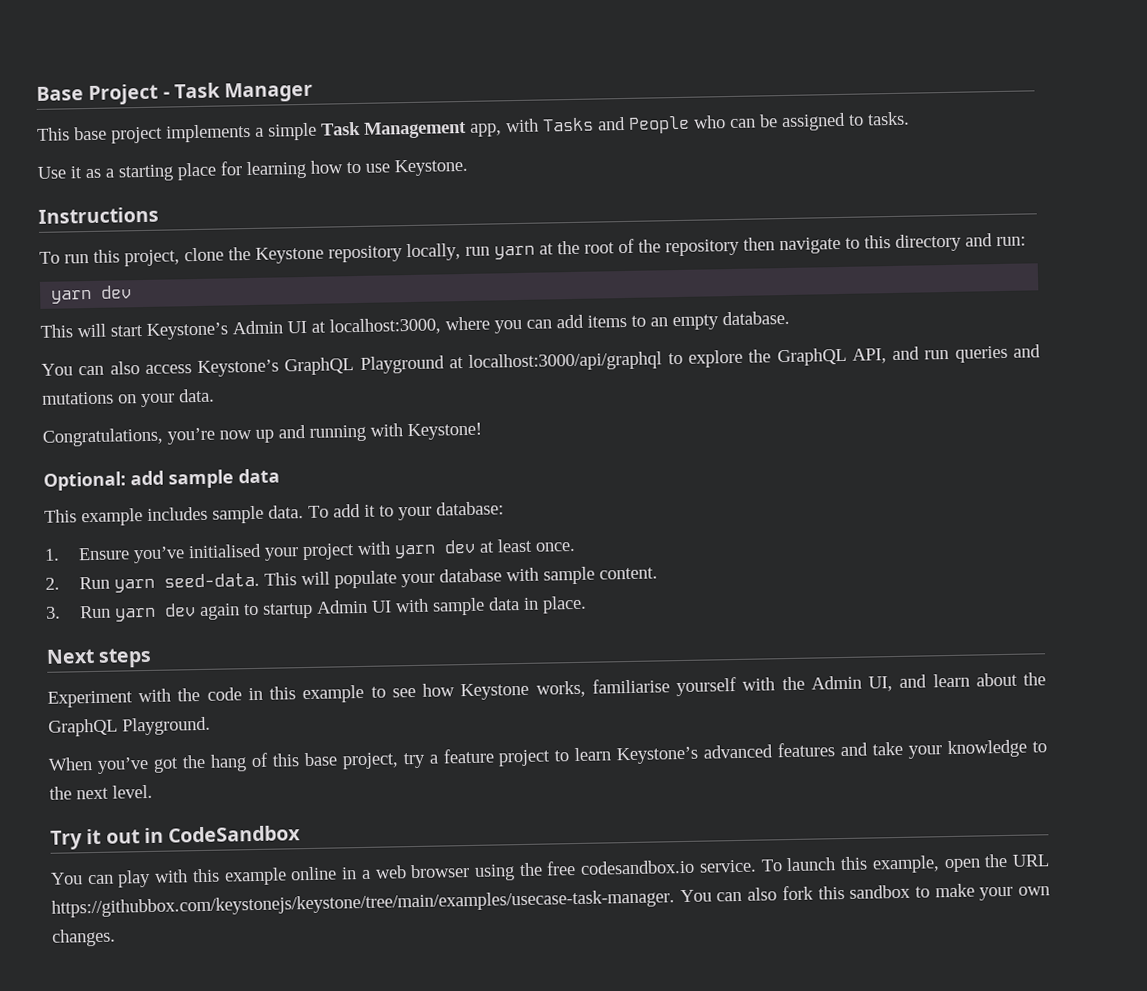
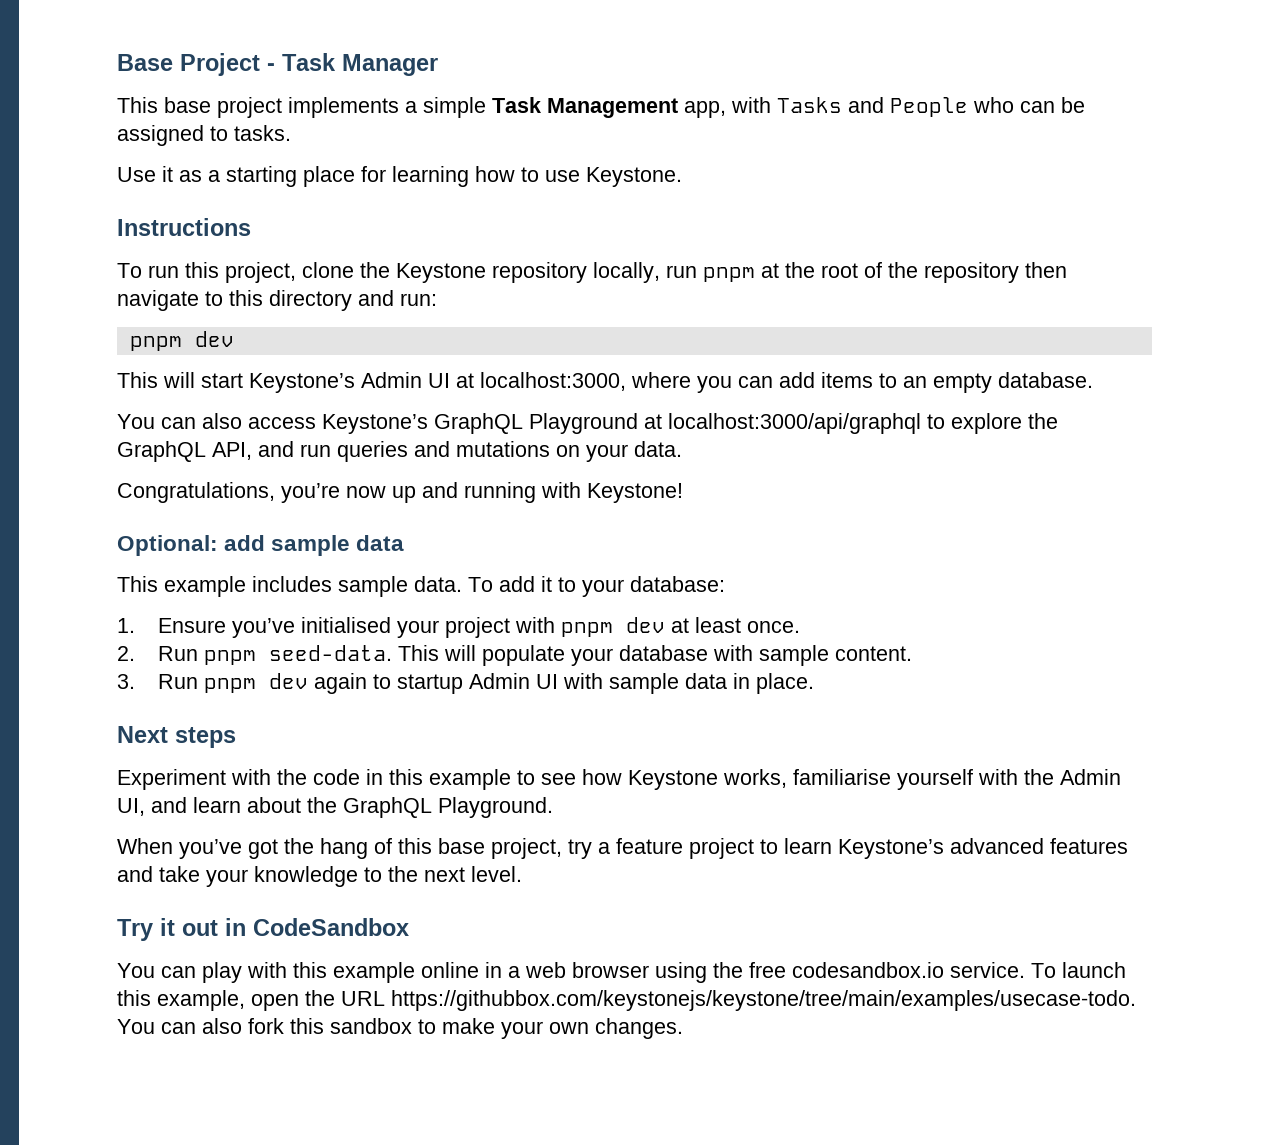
[494,245,535,260] yarn -> [703,267,755,282] pnpm
[51,289,93,304] yarn -> [129,336,182,351] pnpm
[394,544,437,559] yarn -> [561,622,614,637] pnpm
[114,578,156,593] yarn -> [204,650,257,665] pnpm
[115,607,157,622] yarn -> [204,678,257,693] pnpm
[51,889,675,918] https://githubbox.com/keystonejs/keystone/tree/main/examples/usecase-task-manager. -> [391,990,1136,1011] https://githubbox.com/keystonejs/keystone/tree/main/examples/usecase-todo.

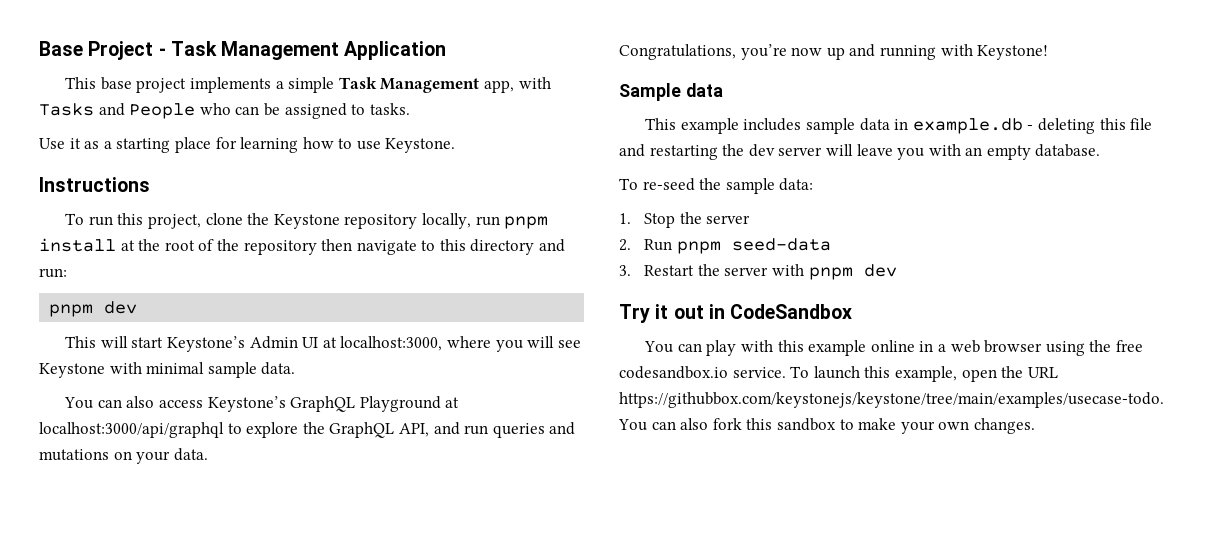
[342,54,438,76] Manager -> [221,41,447,60] Management Application
(755, 274) none -> [39,238,116,252] install
[738,372,1093,393] can add items to an empty database. -> [527,336,581,348] [39,362,296,378] will see Keystone with minimal sample data.
[117,535,351,556] Optional: add sample -> [619,83,681,101] Sample
[414,576,725,597] [117,617,801,638] [117,645,913,666] [117,673,815,694] [117,726,236,748] [117,769,1121,790] [117,797,553,818] [117,838,1128,859] [117,866,522,887] data. To add it to your database: // 1. Ensure you’ve initialised your project with pnpm dev at least once. // 2. Run pnpm seed-data. This will populate your database with sample content. // 3. Run pnpm dev again to startup Admin UI with sample data in place. // Next steps // Experiment with the code in this example to see how Keystone works, familiarise yourself with the Admin UI, and learn about the GraphQL Playground. // When you’ve got the hang of this base project, try a feature project to learn Keystone’s advanced features and take your knowledge to the next level. -> [859,118,1153,134] [619,144,1101,160] [619,178,814,194] [619,212,751,228] [619,238,831,254] [619,264,897,280] data in example.db - deleting this file and restarting the dev server will leave you with an empty database. // To re-seed the sample data: // 1. Stop the server // 2. Run pnpm seed-data // 3. Restart the server with pnpm dev

